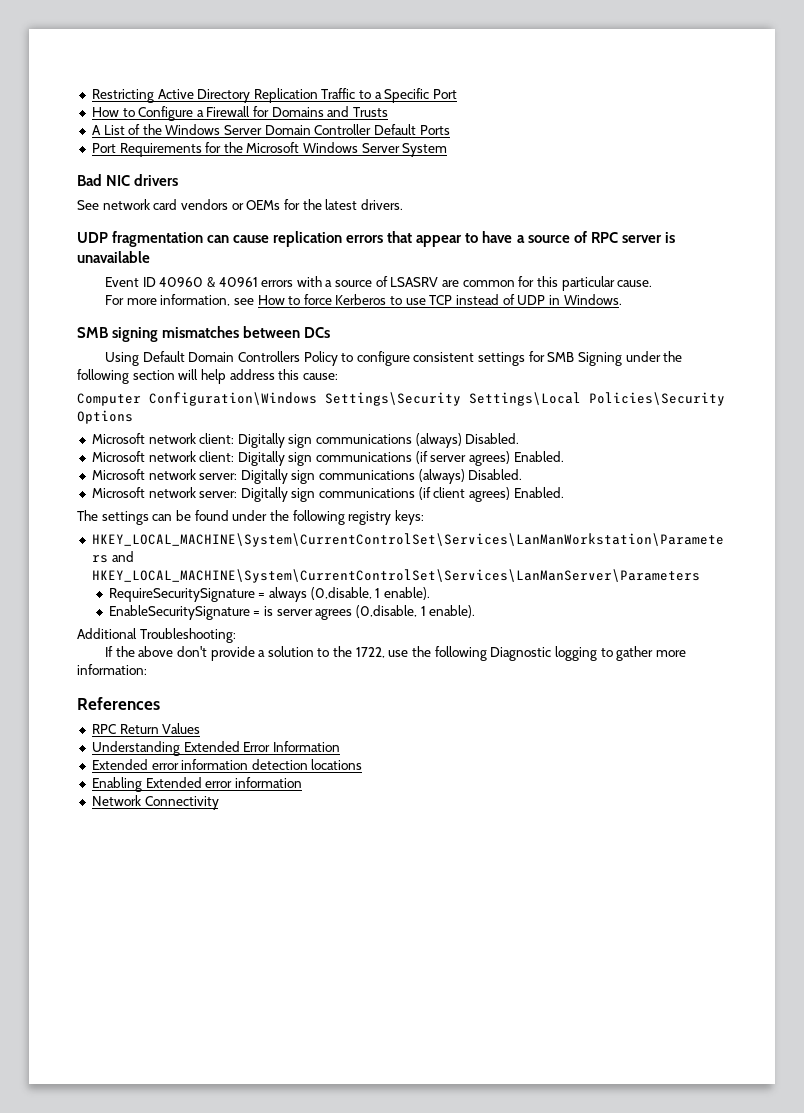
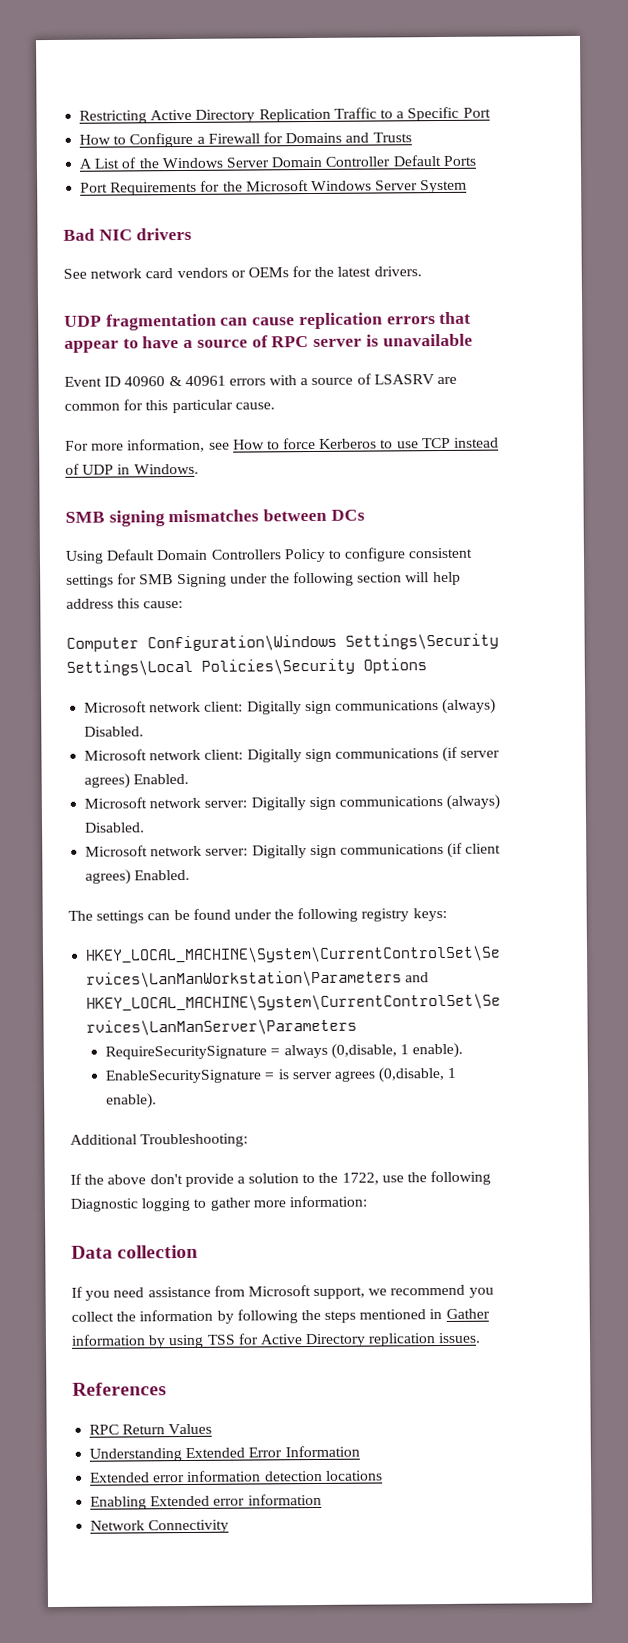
(147, 669) none -> [71,1244,199,1259] [71,1284,494,1301] [71,1308,490,1324] [71,1332,482,1349] // Data collection // If you need assistance from Microsoft support, we recommend you collect the information by following the steps mentioned in Gather information by using TSS for Active Directory replication issues.

